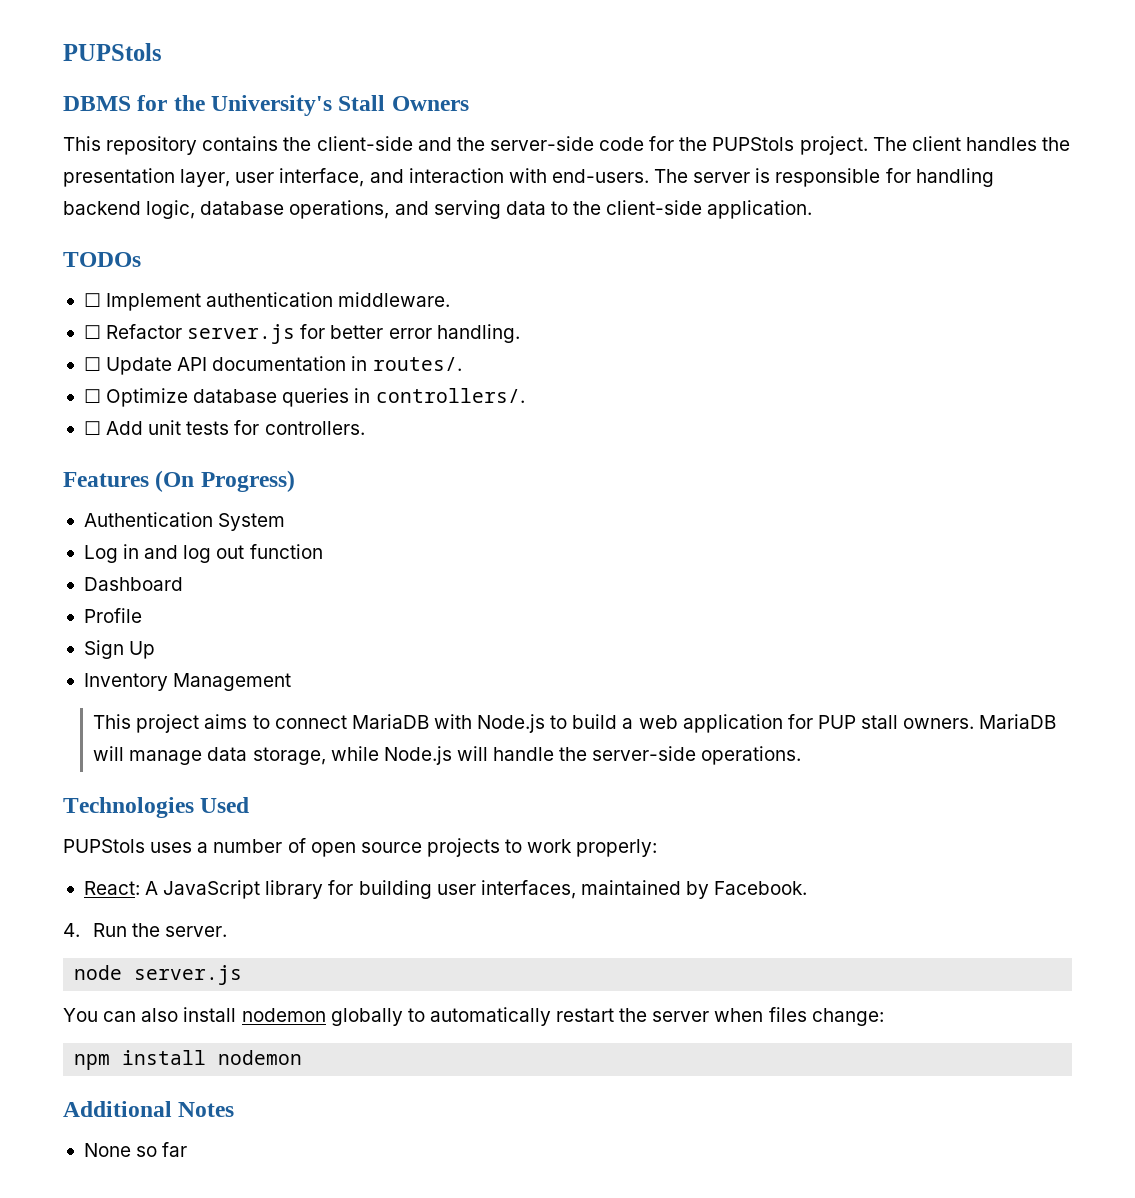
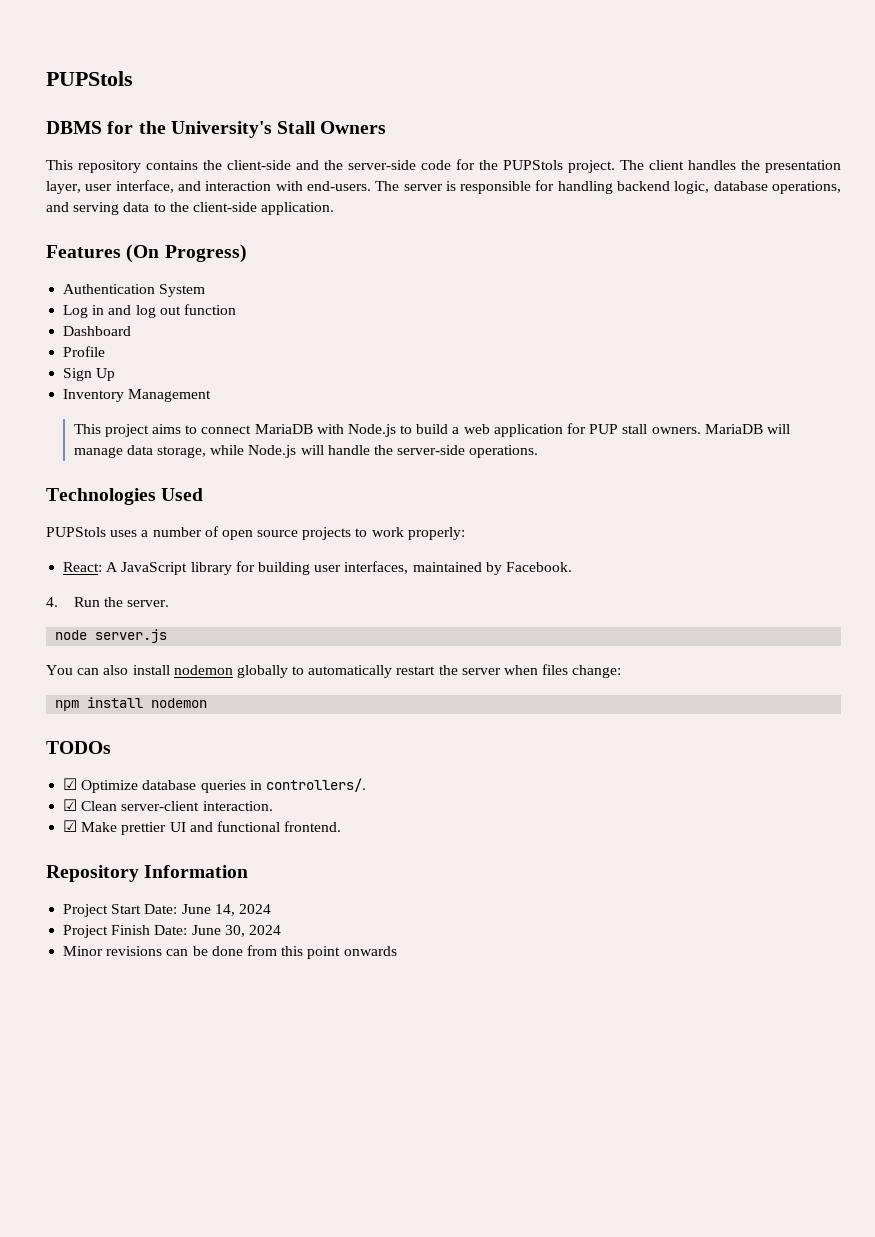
[63,252,141,267] [83,292,451,311] [83,324,520,344] [83,356,462,375] [83,388,525,407] [83,420,365,435] // TODOs // ☐ Implement authentication middleware. // ☐ Refactor server.js for better error handling. // ☐ Update API documentation in routes/. // ☐ Optimize database queries in controllers/. // ☐ Add unit tests for controllers. -> (335, 208) none
[63,1101,235,1117] [83,1142,188,1157] Additional Notes // None so far -> [46,741,111,754] [63,778,366,793] [63,799,273,811] [63,820,342,835] [46,865,249,882] [63,904,271,917] [63,925,281,938] [63,945,397,959] TODOs // ☑ Optimize database queries in controllers/. // ☑ Clean server-client interaction. // ☑ Make prettier UI and functional frontend. // Repository Information // Project Start Date: June 14, 2024 // Project Finish Date: June 30, 2024 // Minor revisions can be done from this point onwards

